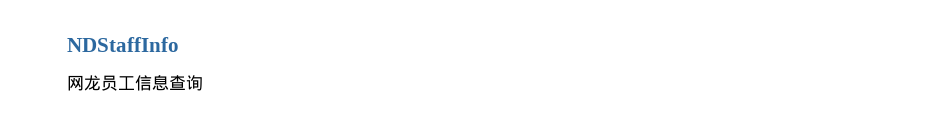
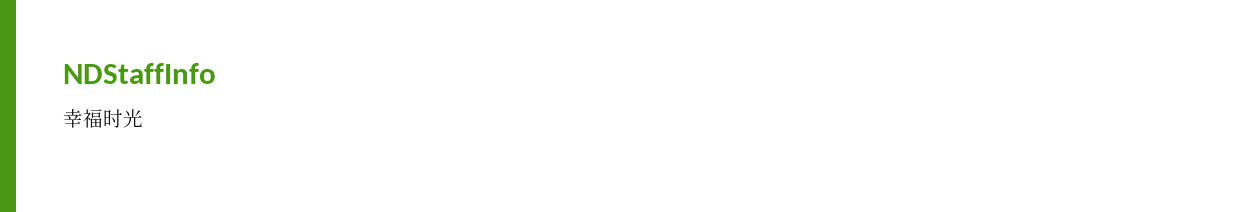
[67,75,203,91] 网龙员工信息查询 -> [63,109,143,128] 幸福时光

